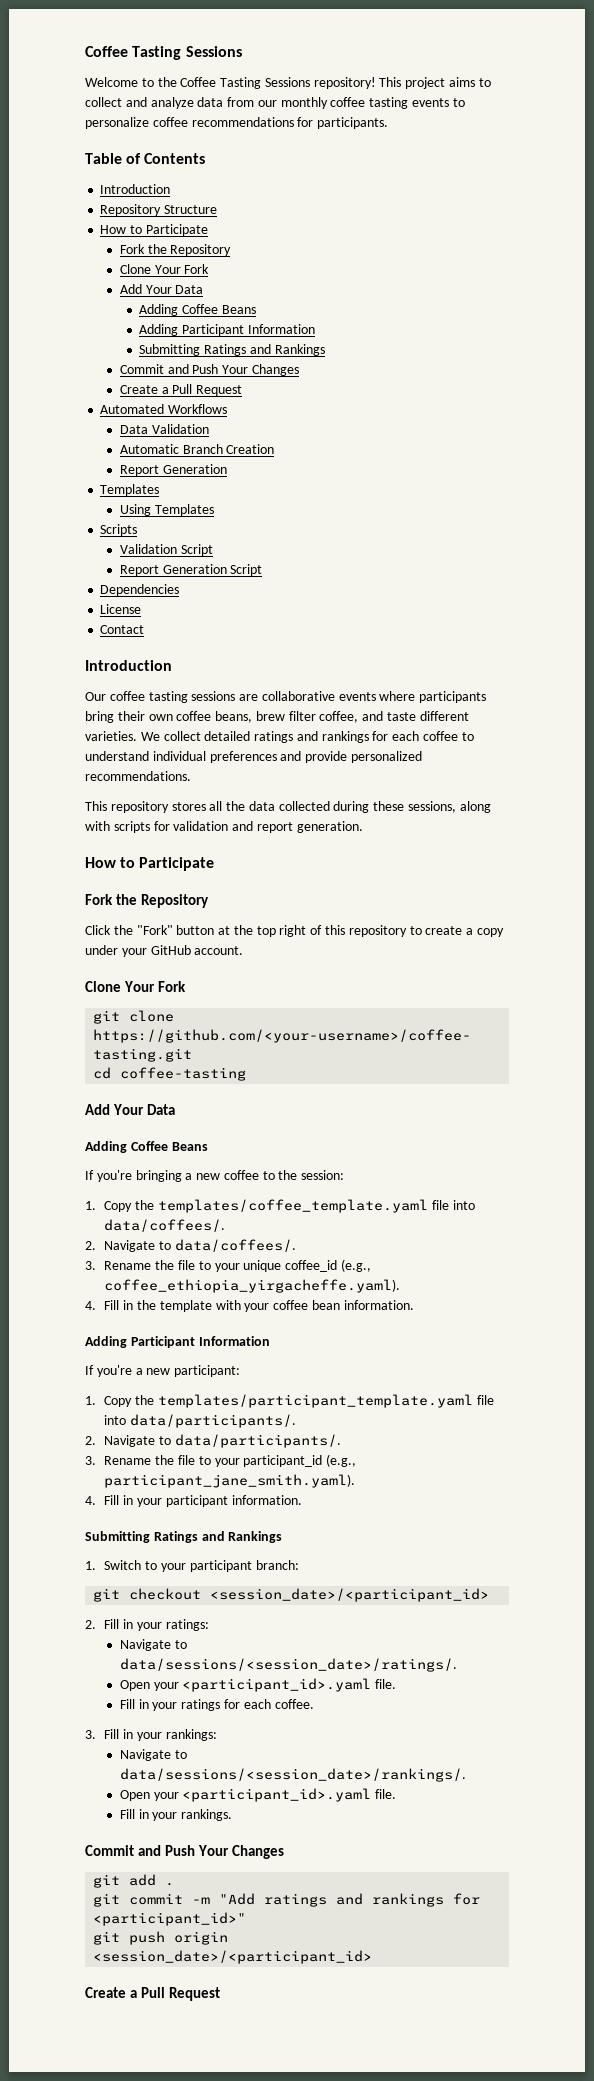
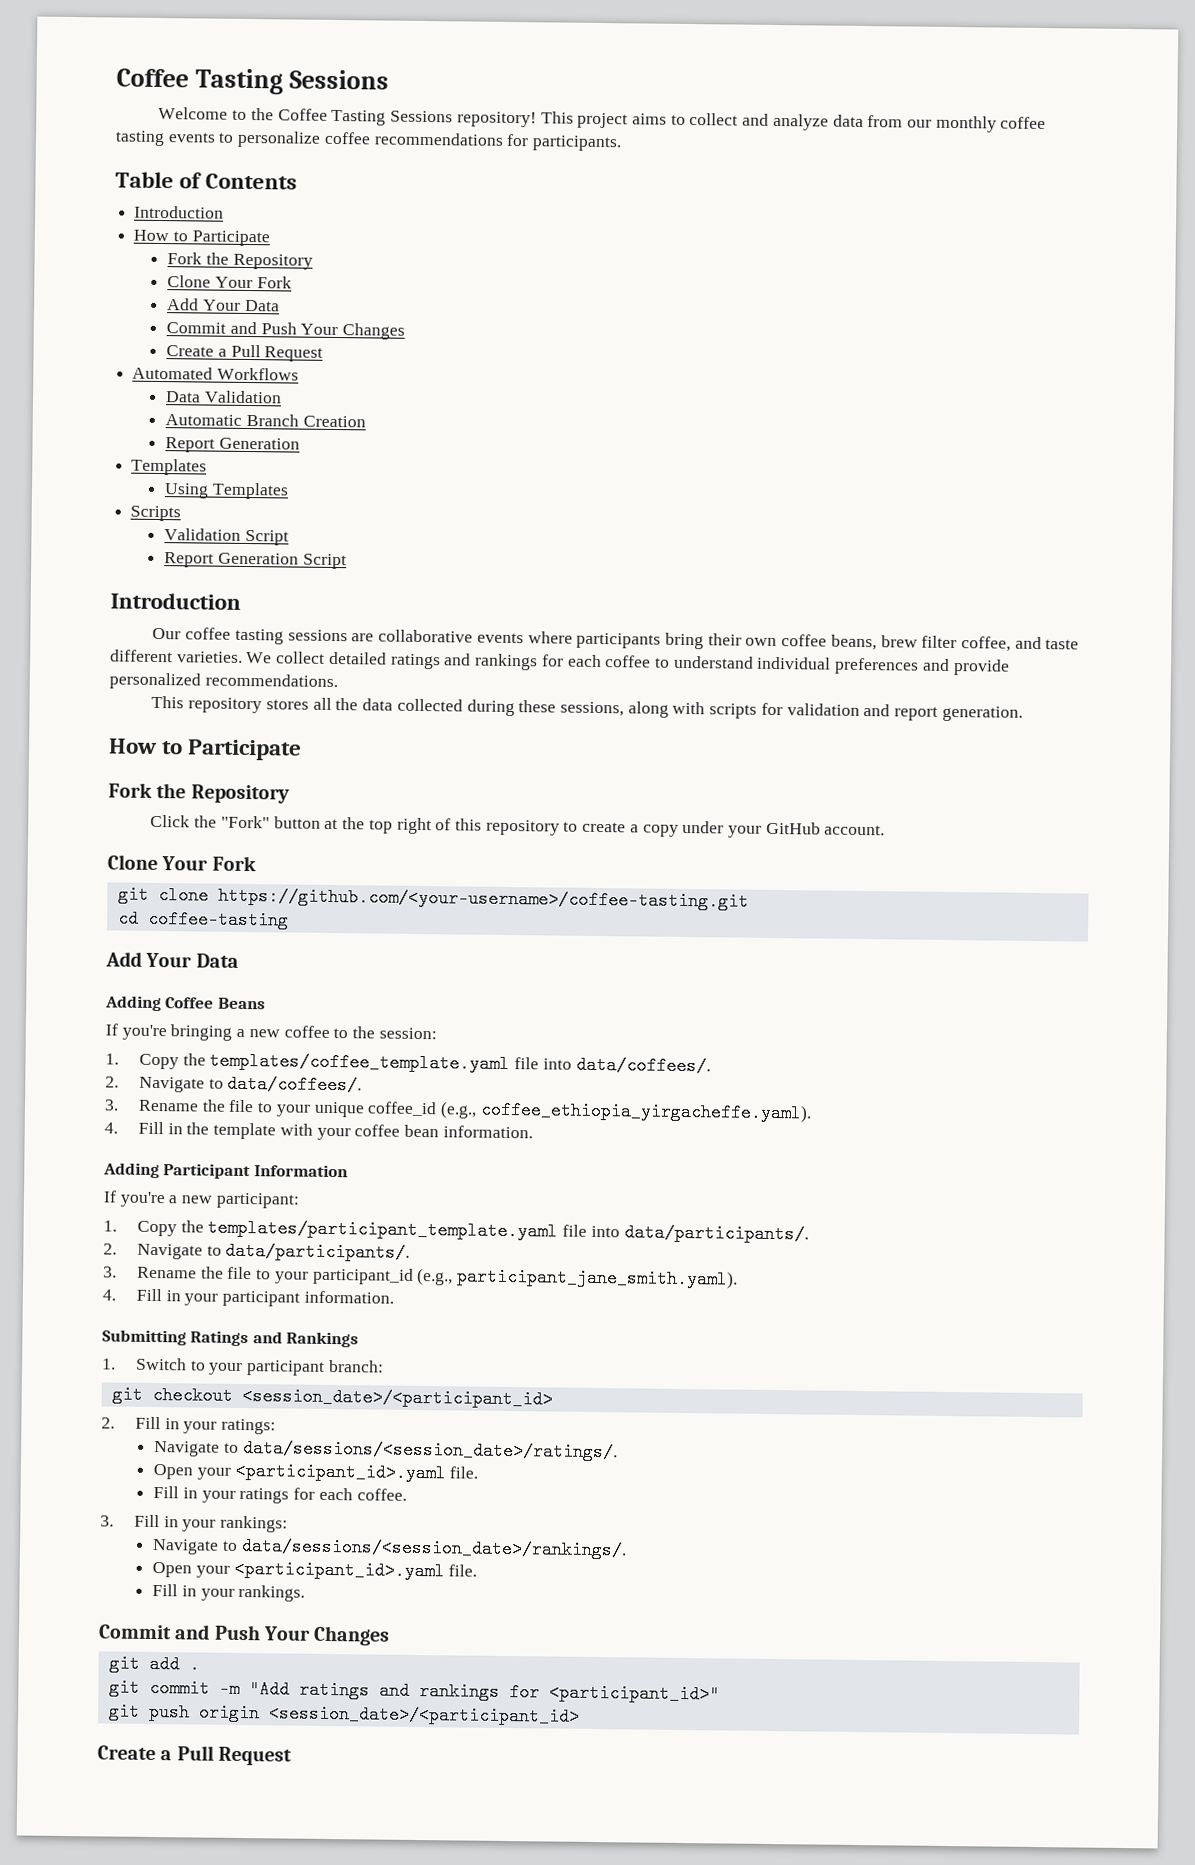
[100,204,218,216] // Repository Structure -> (225, 212) none
[139,304,256,316] [139,324,315,336] [139,344,325,356] // Adding Coffee Beans // Adding Participant Information // Submitting Ratings and Rankings -> (280, 305) none
[100,584,180,596] [100,604,142,614] [100,625,145,634] // Dependencies // License // Contact -> (347, 561) none

